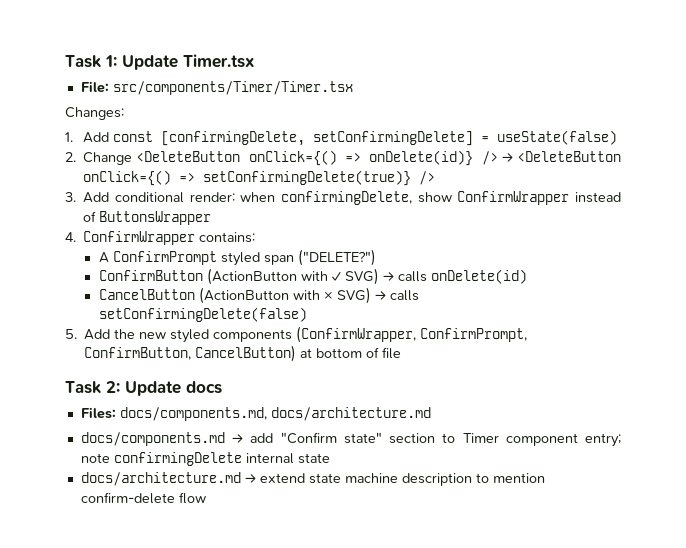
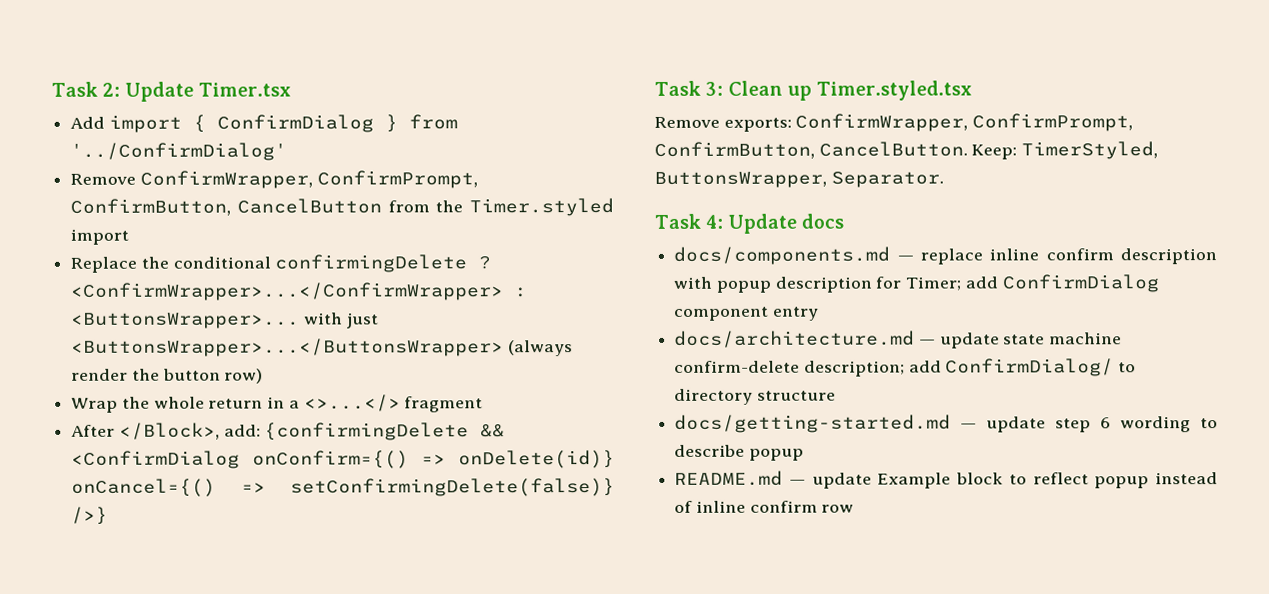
[65,55,117,68] Task 1: -> [51,81,121,97] Task 2:
[80,81,353,95] [65,107,124,120] [65,130,617,146] [65,150,621,166] [83,170,436,186] [65,191,621,205] [83,211,212,225] [65,231,256,245] [98,249,376,266] [98,268,527,285] [98,287,419,304] [98,307,307,322] [65,326,528,343] [84,345,402,362] [65,381,120,394] File: src/components/Timer/Timer.tsx // Changes: // 1. Add const [confirmingDelete, setConfirmingDelete] = useState(false) // 2. Change <DeleteButton onClick={() => onDelete(id)} /> → <DeleteButton onClick={() => setConfirmingDelete(true)} /> // 3. Add conditional render: when confirmingDelete, show ConfirmWrapper instead of ButtonsWrapper // 4. ConfirmWrapper contains: // A ConfirmPrompt styled span ("DELETE?") // ConfirmButton (ActionButton with ✓ SVG) → calls onDelete(id) // CancelButton (ActionButton with × SVG) → calls setConfirmingDelete(false) // 5. Add the new styled components (ConfirmWrapper, ConfirmPrompt, ConfirmButton, CancelButton) at bottom of file // Task 2: -> [70,114,458,133] [70,142,288,161] [70,170,478,189] [70,198,614,217] [70,228,130,245] [70,254,492,273] [70,282,529,301] [71,312,379,329] [71,338,573,357] [71,368,264,384] [71,394,484,413] [71,422,506,441] [71,450,615,469] [71,478,615,497] [71,506,109,525] [654,80,973,101] [654,113,1134,132] [654,141,1159,160] [654,171,944,188] [654,213,724,229] Add import { ConfirmDialog } from '../ConfirmDialog' // Remove ConfirmWrapper, ConfirmPrompt, ConfirmButton, CancelButton from the Timer.styled import // Replace the conditional confirmingDelete ? <ConfirmWrapper>...</ConfirmWrapper> : <ButtonsWrapper>... with just <ButtonsWrapper>...</ButtonsWrapper> (always render the button row) // Wrap the whole return in a <>...</> fragment // After </Block>, add: {confirmingDelete && <ConfirmDialog onConfirm={() => onDelete(id)} onCancel={() => setConfirmingDelete(false)} />} // Task 3: Clean up Timer.styled.tsx // Remove exports: ConfirmWrapper, ConfirmPrompt, ConfirmButton, CancelButton. Keep: TimerStyled, ButtonsWrapper, Separator. // Task 4:
[80,407,431,421] [80,432,621,447] [80,452,330,466] [80,472,545,486] [80,492,206,504] Files: docs/components.md, docs/architecture.md // docs/components.md → add "Confirm state" section to Timer component entry; note confirmingDelete internal state // docs/architecture.md → extend state machine description to mention confirm-delete flow -> [673,246,1217,265] [673,274,1159,293] [674,306,819,321] [674,330,1123,349] [674,358,1137,377] [674,388,836,405] [674,414,1218,433] [674,444,804,461] [674,470,1218,489] [674,500,855,513] docs/components.md — replace inline confirm description with popup description for Timer; add ConfirmDialog component entry // docs/architecture.md — update state machine confirm-delete description; add ConfirmDialog/ to directory structure // docs/getting-started.md — update step 6 wording to describe popup // README.md — update Example block to reflect popup instead of inline confirm row

